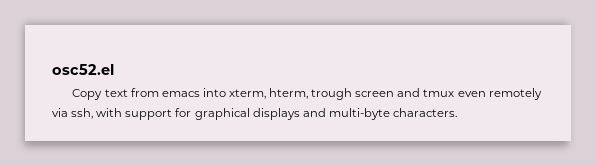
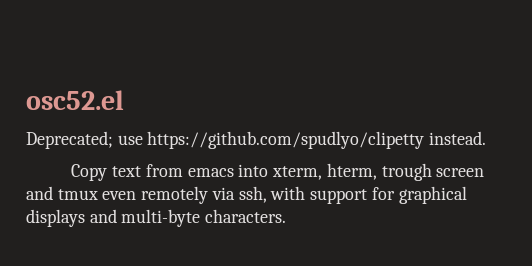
(114, 69) none -> [26,131,487,149] // Deprecated; use https://github.com/spudlyo/clipetty instead.

